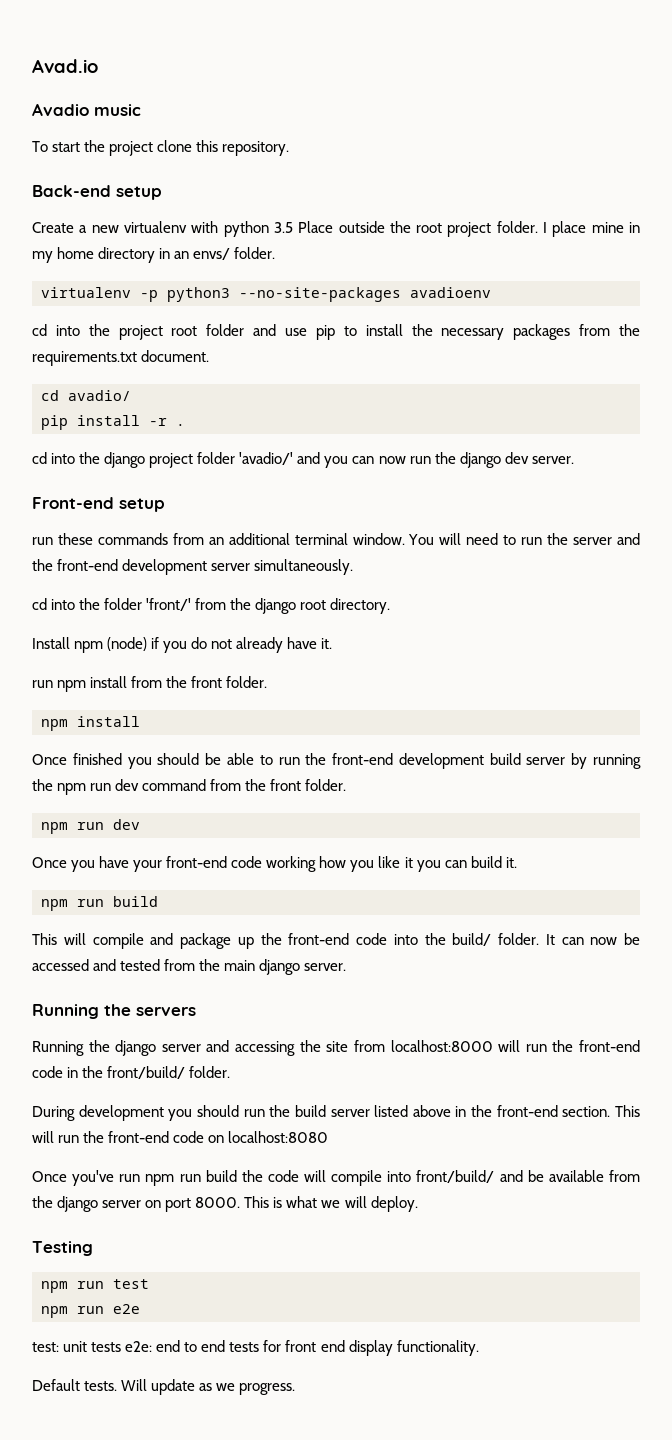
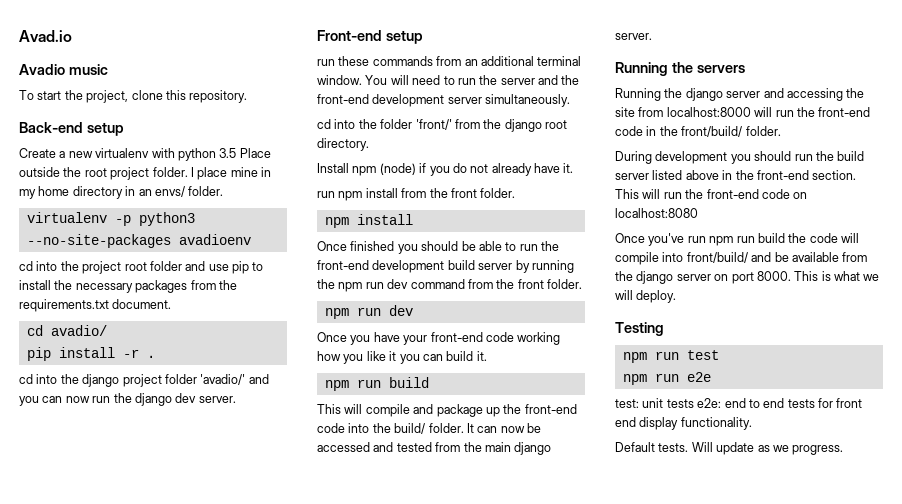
[109,141,154,156] project -> [86,90,129,103] project,

